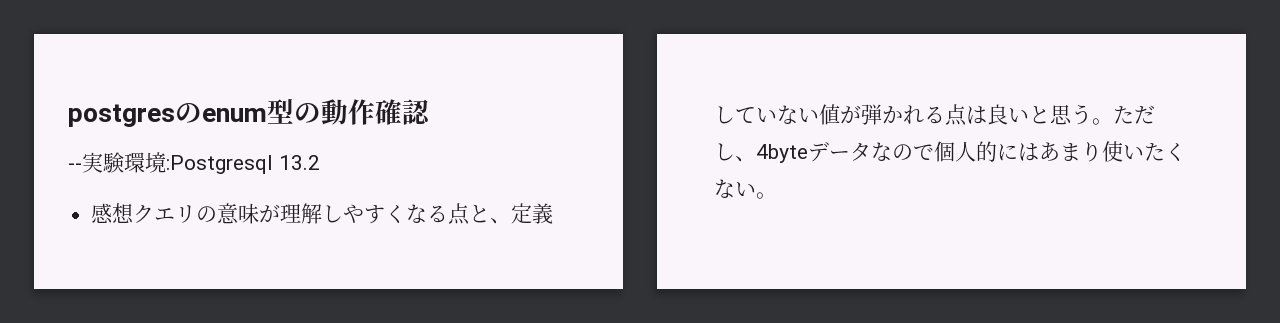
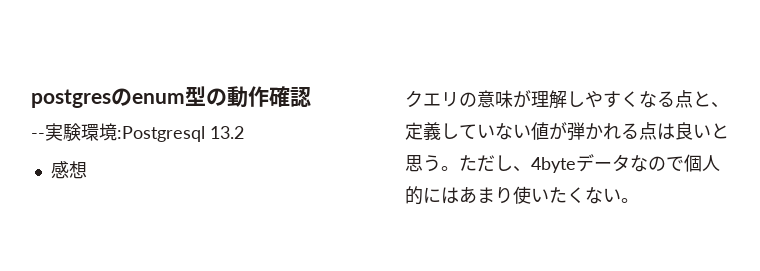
(135, 213) none -> (87, 170) //

